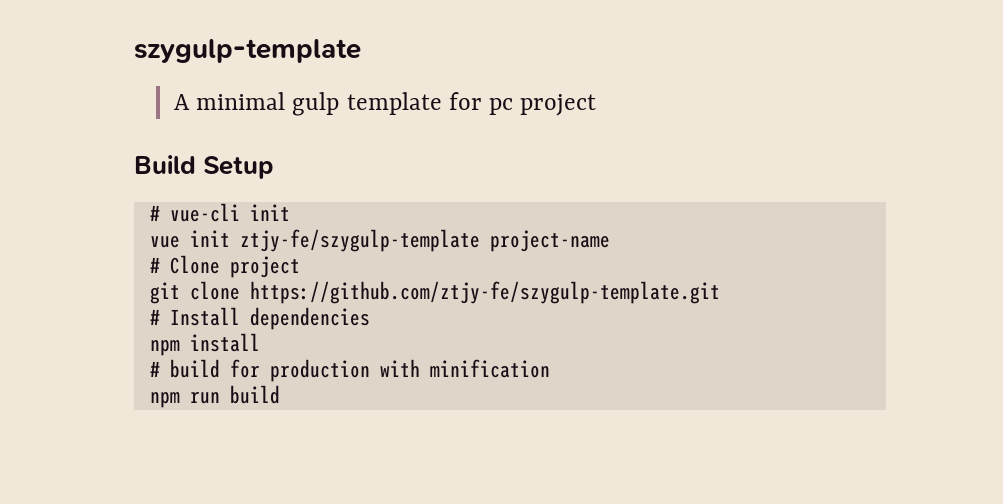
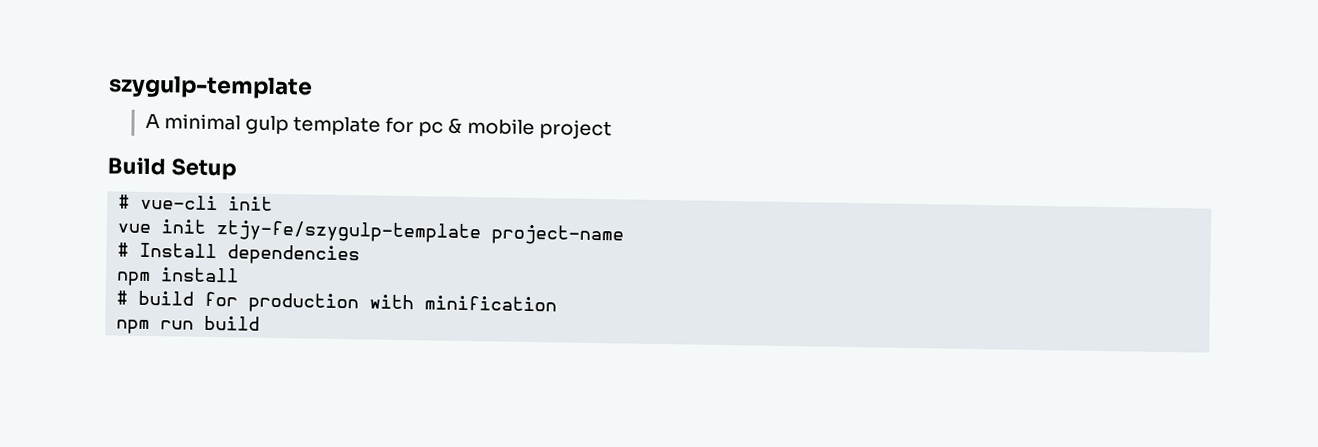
(513, 106) none -> [448,117,535,136] & mobile
[149,255,300,278] [149,281,720,304] // # Clone project // git clone https://github.com/ztjy-fe/szygulp-template.git -> (625, 235) none

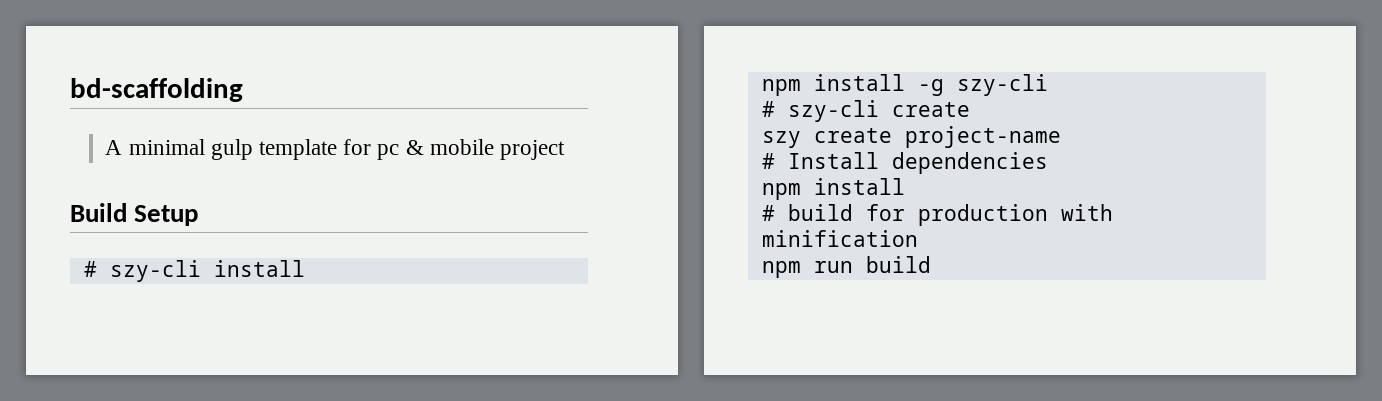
[108,74,313,100] szygulp-template -> [70,78,243,102] bd-scaffolding
[140,194,274,211] [117,219,482,244] vue-cli init // vue init ztjy-fe/szygulp-template -> [109,260,305,282] [761,74,1048,96] [761,100,970,122] [761,128,892,148] szy-cli install // npm install -g szy-cli // # szy-cli create // szy create

